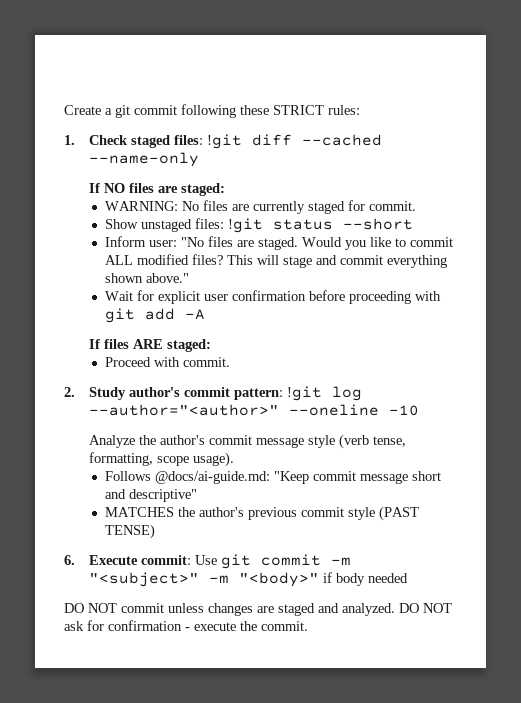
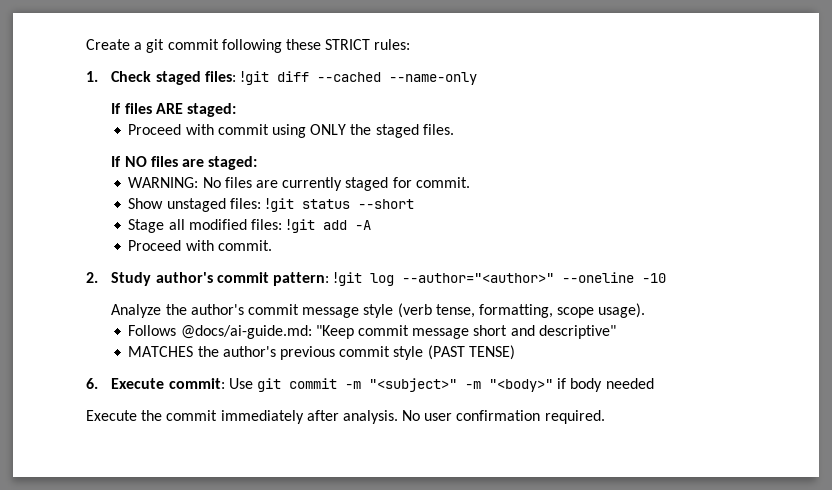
(199, 159) none -> [111,103,236,117] [128,124,454,138] // If files ARE staged: // Proceed with commit using ONLY the staged files.
[104,236,453,250] [104,254,447,268] [104,273,189,283] [104,290,441,304] [104,308,205,323] [88,339,211,352] Inform user: "No files are staged. Would you like to commit ALL modified files? This will stage and commit everything shown above." // Wait for explicit user confirmation before proceeding with git add -A // If files ARE staged: -> [128,219,372,233] Stage all modified files: !git add -A
[64,603,452,616] [64,620,308,631] DO NOT commit unless changes are staged and analyzed. DO NOT ask for confirmation - execute the commit. -> [86,410,605,424] Execute the commit immediately after analysis. No user confirmation required.

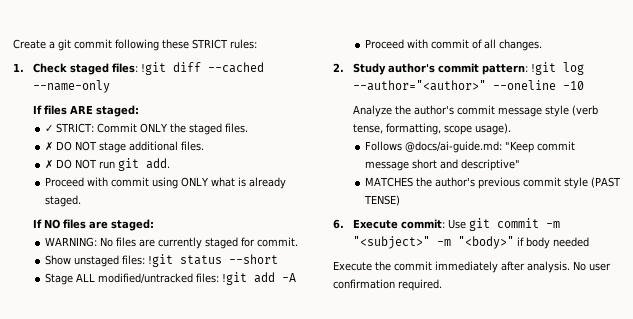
(236, 110) none -> [44,123,248,135] [44,141,204,153] [44,158,170,171] // ✓ STRICT: Commit ONLY the staged files. // ✗ DO NOT stage additional files. // ✗ DO NOT run git add.
[350,124,454,138] the staged files. -> [210,177,286,189] [44,195,81,207] what is already staged.
[168,219,247,230] all modified -> [75,273,193,284] ALL modified/untracked
[217,240,272,251] commit. -> [430,39,542,51] commit of all changes.

